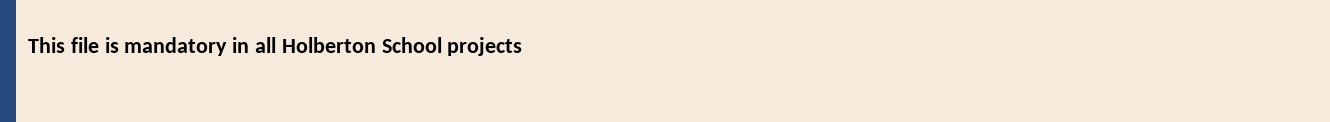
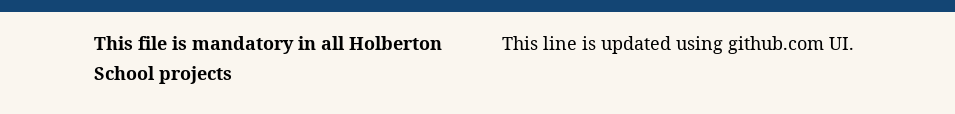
(523, 46) none -> [502,36,854,54] // This line is updated using github.com UI.

